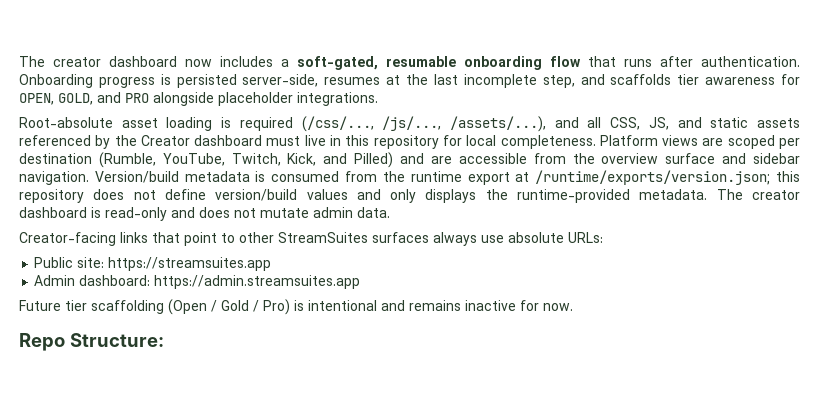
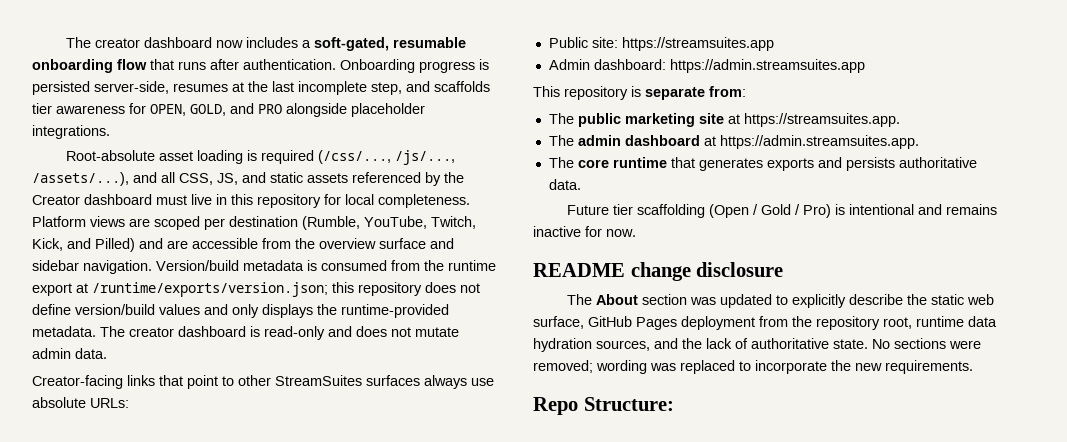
(361, 282) none -> [533,86,746,100] [548,113,900,127] [548,135,919,149] [548,157,977,171] [548,179,581,190] // This repository is separate from: // The public marketing site at https://streamsuites.app. // The admin dashboard at https://admin.streamsuites.app. // The core runtime that generates exports and persists authoritative data.
(573, 307) none -> [533,262,784,281] [566,294,994,308] [533,316,997,330] [533,338,981,352] [533,360,973,374] // README change disclosure // The About section was updated to explicitly describe the static web surface, GitHub Pages deployment from the repository root, runtime data hydration sources, and the lack of authoritative state. No sections were removed; wording was replaced to incorporate the new requirements.

